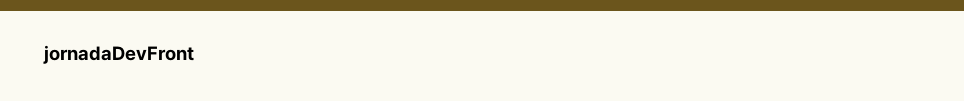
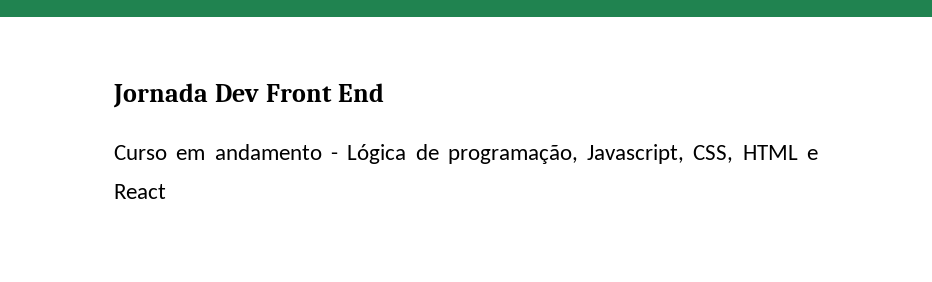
[43,45,194,64] jornadaDevFront -> [113,83,384,108] [114,144,818,164] [114,184,166,199] Jornada Dev Front End // Curso em andamento - Lógica de programação, Javascript, CSS, HTML e React

